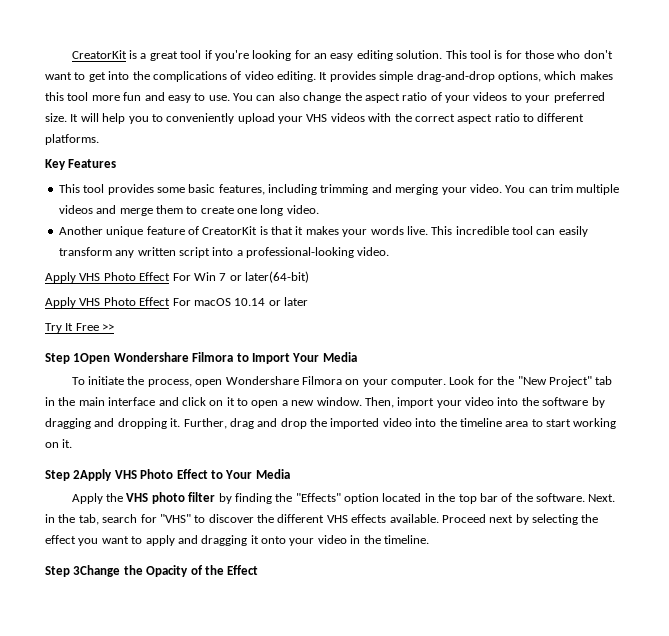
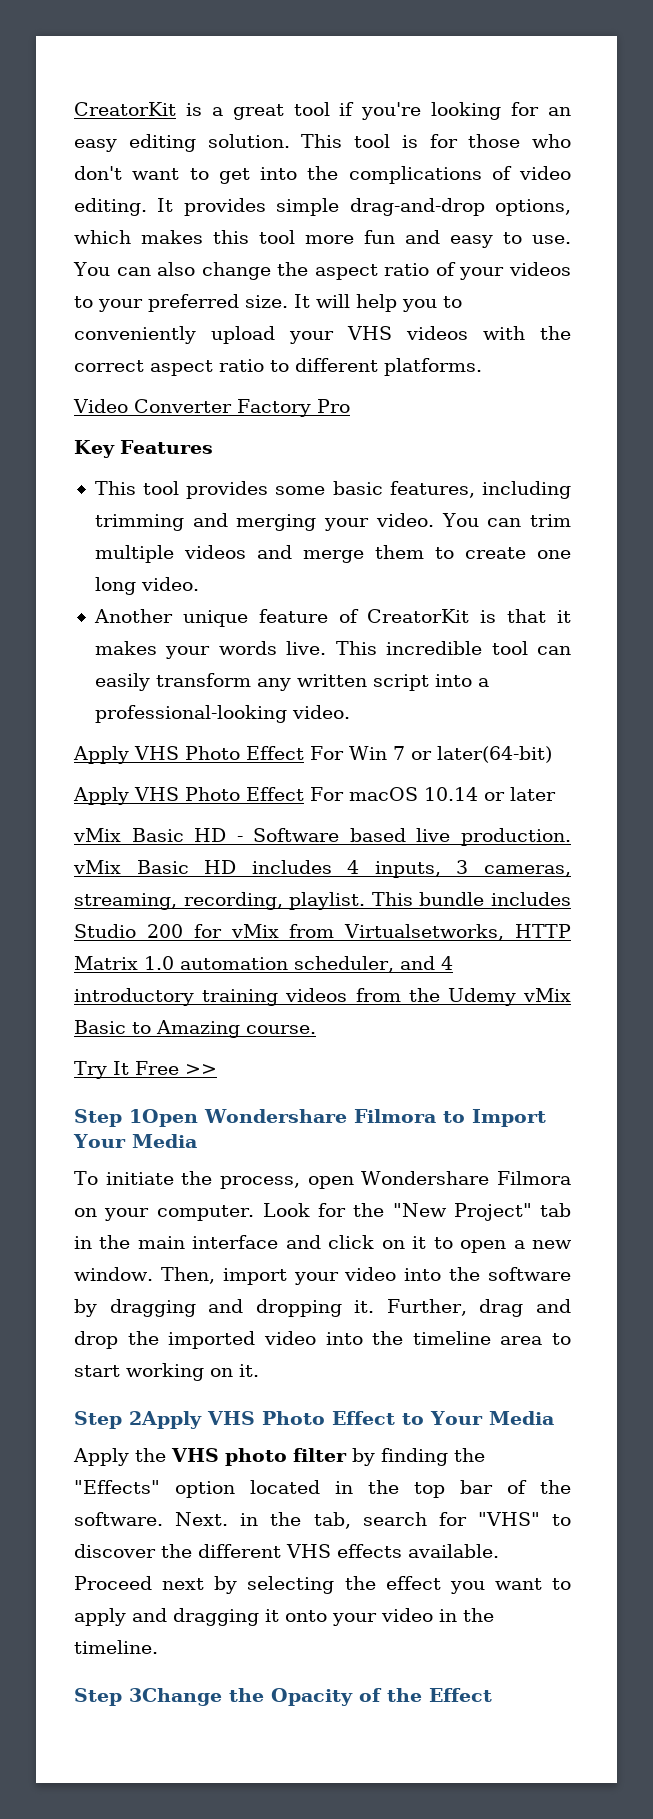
(99, 139) none -> [73,399,350,417] // Video Converter Factory Pro
(308, 301) none -> [73,828,571,846] [73,860,571,878] [74,892,571,910] [74,924,571,941] [74,956,453,973] [74,988,571,1006] [74,1020,316,1038] // vMix Basic HD - Software based live production. vMix Basic HD includes 4 inputs, 3 cameras, streaming, recording, playlist. This bundle includes Studio 200 for vMix from Virtualsetworks, HTTP Matrix 1.0 automation scheduler, and 4 introductory training videos from the Udemy vMix Basic to Amazing course.

